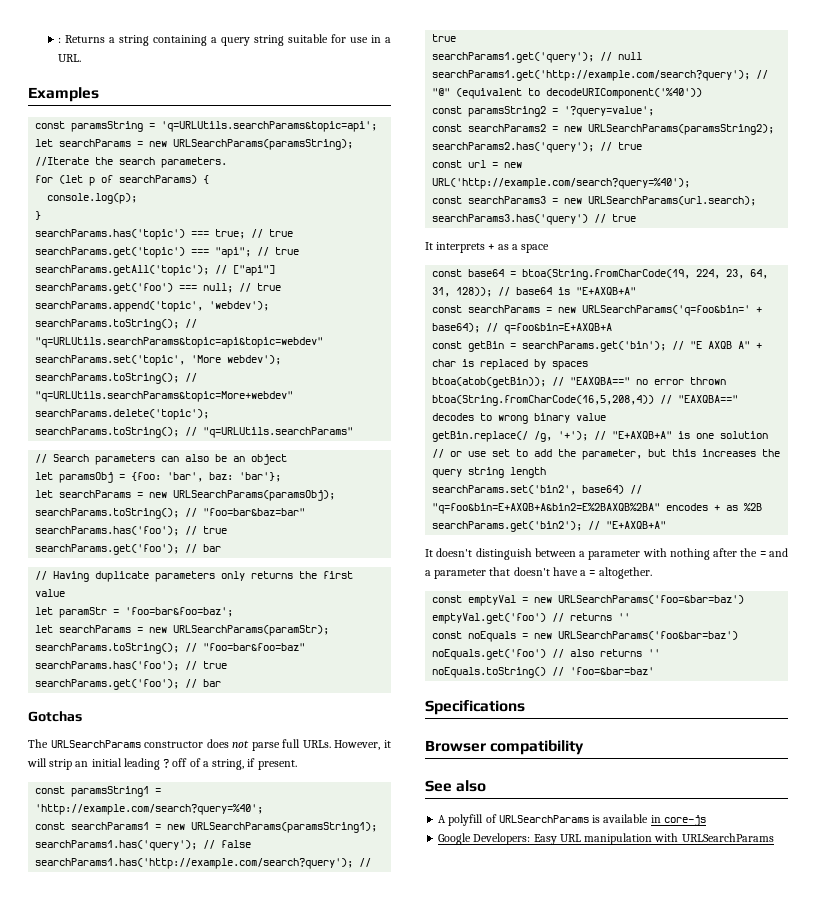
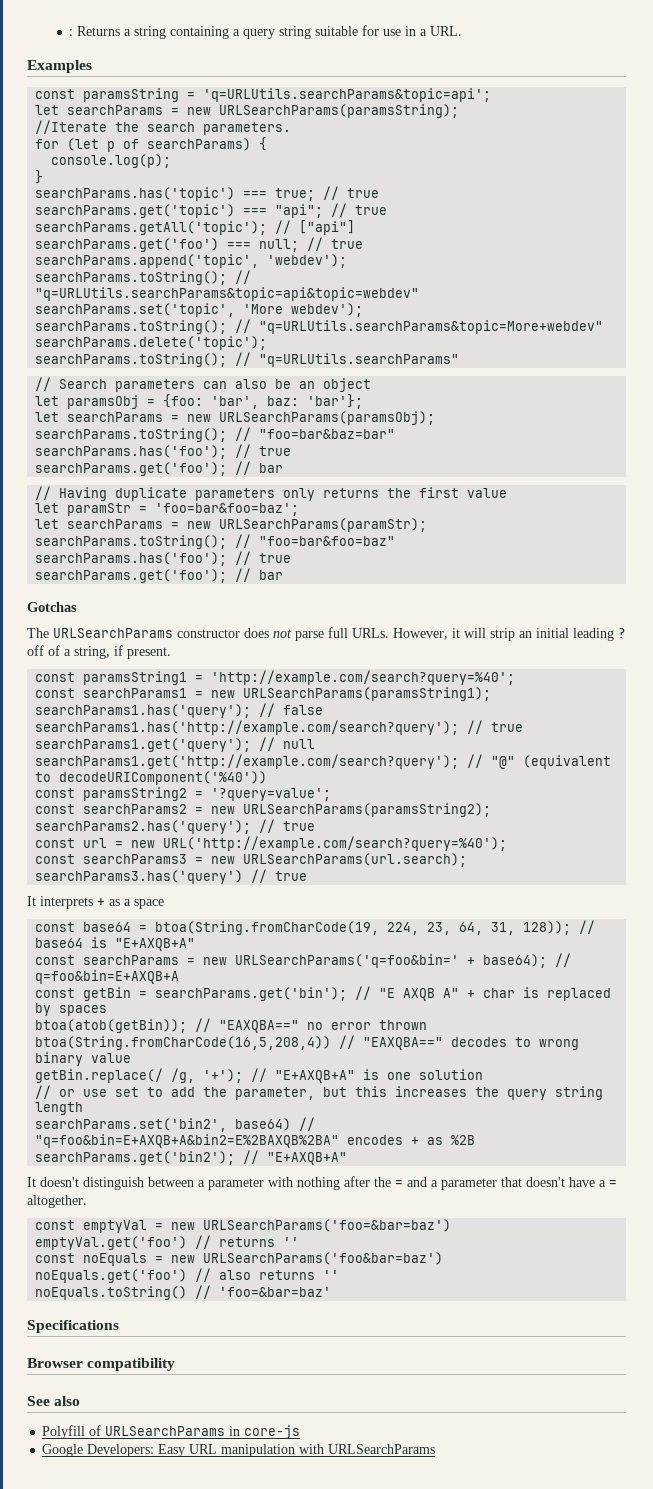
[438,814,649,826] A polyfill of URLSearchParams is available -> [42,1425,226,1439] Polyfill of URLSearchParams

